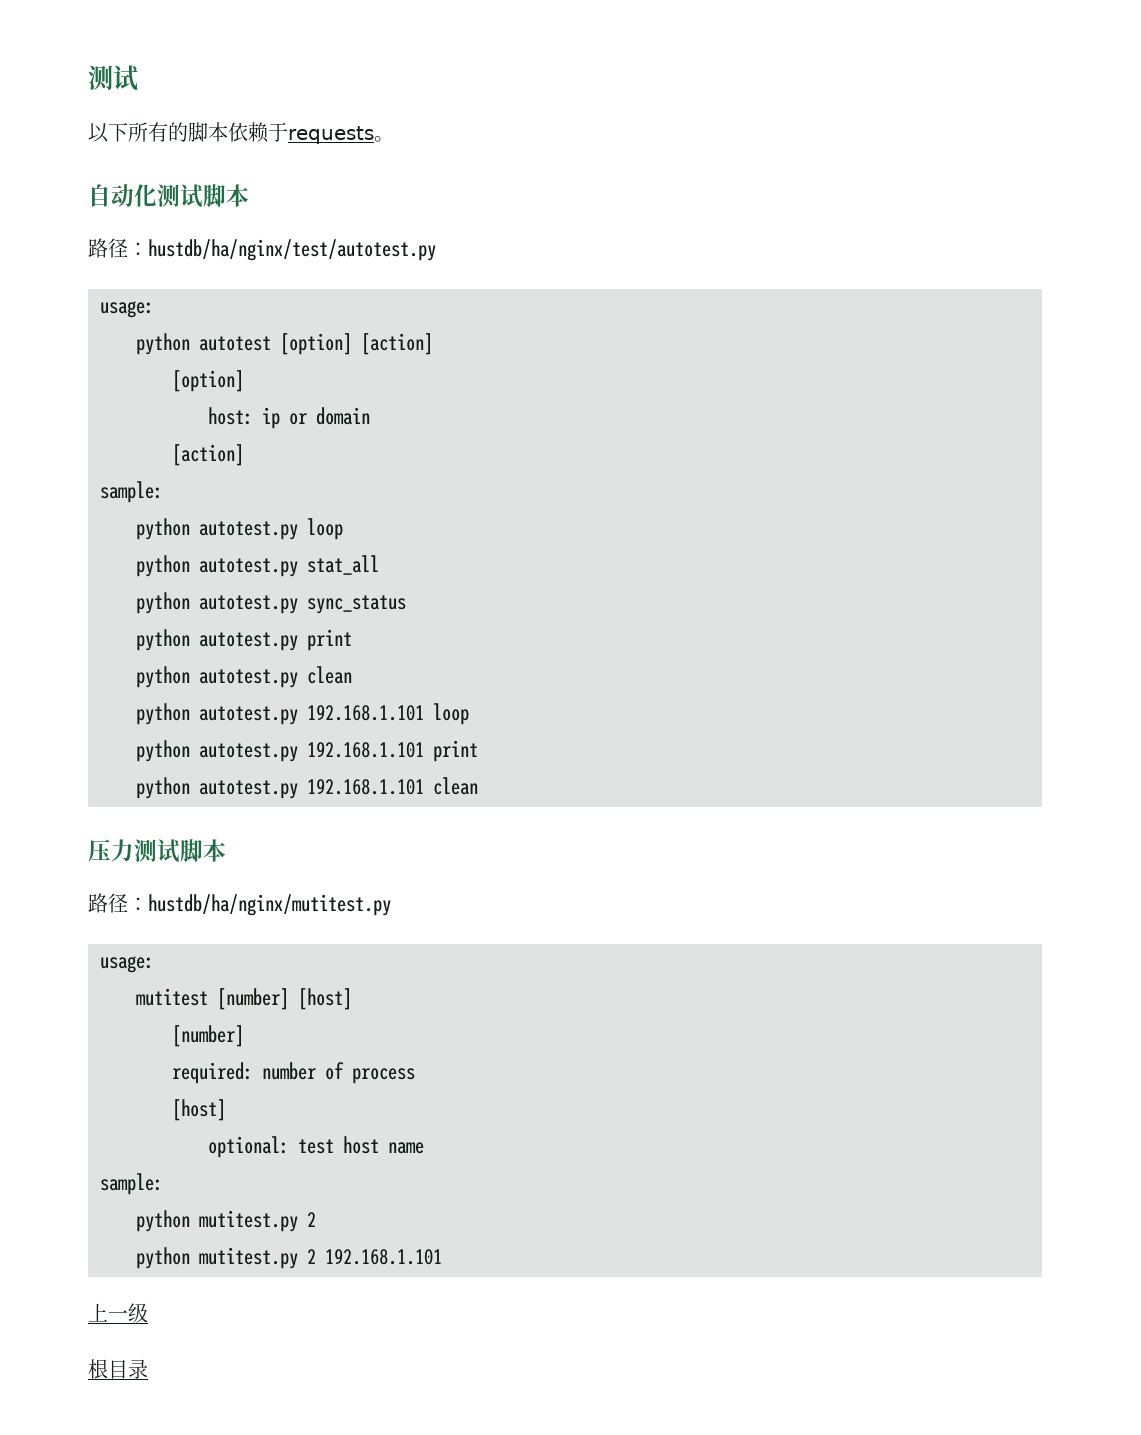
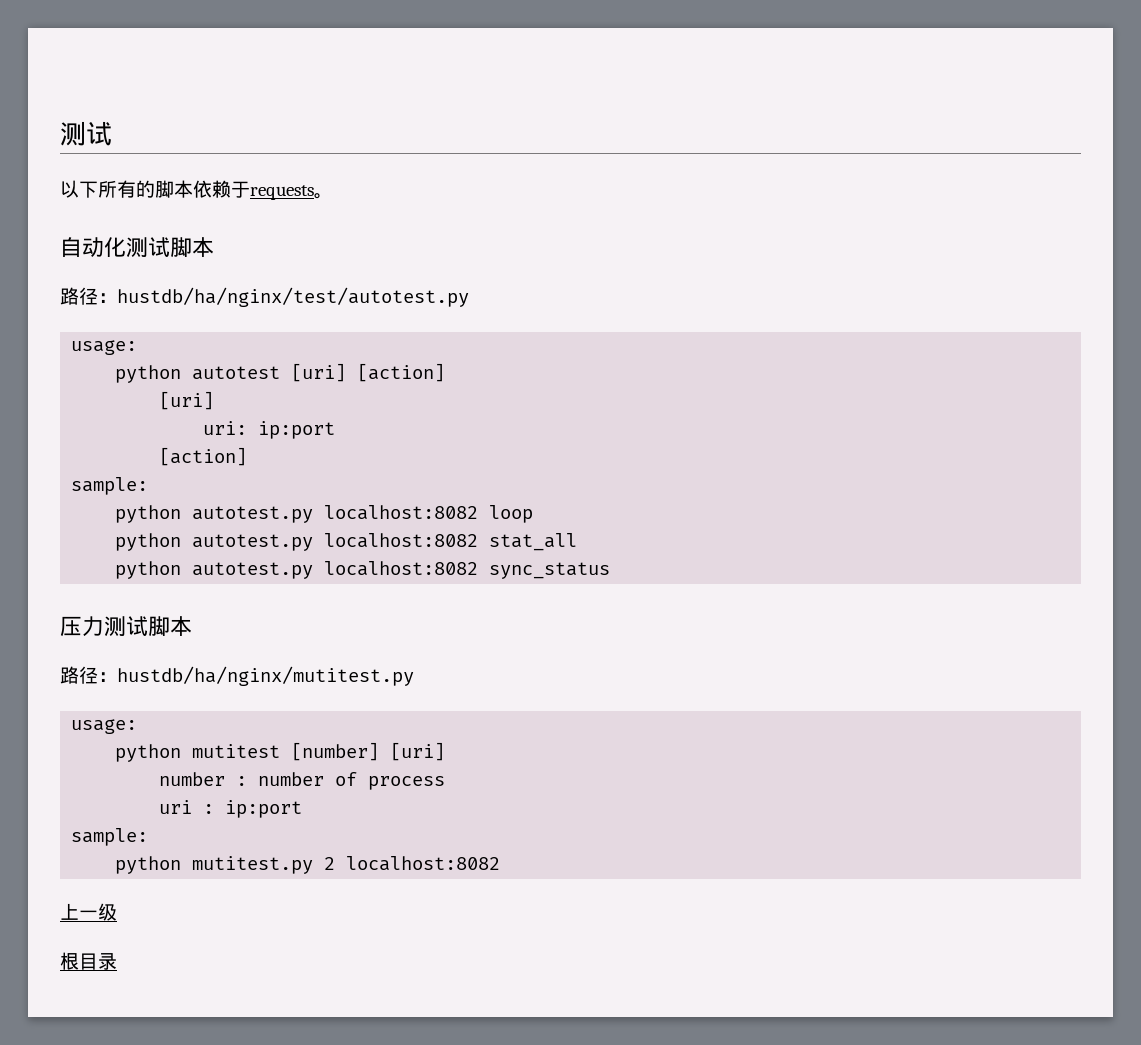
[280,333,433,355] [172,370,244,392] [208,407,370,429] [option] [action] // [option] // host: ip or domain -> [291,363,446,382] [159,391,215,410] [203,421,336,439] [uri] [action] // [uri] // uri: ip:port
[307,518,343,540] [136,555,298,577] loop // python autotest.py -> [324,505,534,523] [115,533,479,551] localhost:8082 loop // python autotest.py localhost:8082
(298, 604) none -> [324,561,479,576] localhost:8082
[136,629,352,651] [136,666,352,688] [136,703,469,725] [136,740,478,762] [136,777,478,799] // python autotest.py print // python autotest.py clean // python autotest.py 192.168.1.101 loop // python autotest.py 192.168.1.101 print // python autotest.py 192.168.1.101 clean -> (611, 570) none
(154, 964) none -> [115,744,182,762] python
[298,988,352,1010] [172,1025,244,1047] [172,1062,253,1084] [host] // [number] // required: -> [390,742,446,761] [159,772,248,786] [uri] // number :
[172,1099,226,1121] [208,1136,424,1158] [host] // optional: test host name -> [159,800,303,818] uri : ip:port
[136,1247,442,1269] // python mutitest.py 2 192.168.1.101 -> [346,856,501,871] localhost:8082

